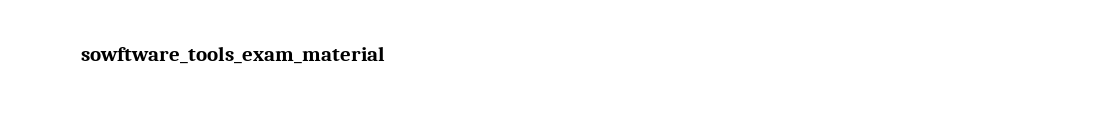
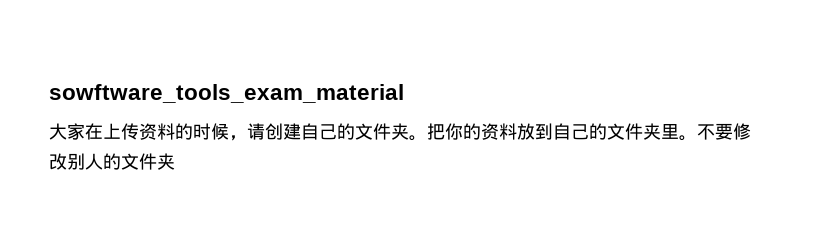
(385, 55) none -> [49,123,751,141] [49,153,175,170] // 大家在上传资料的时候，请创建自己的文件夹。把你的资料放到自己的文件夹里。不要修改别人的文件夹

